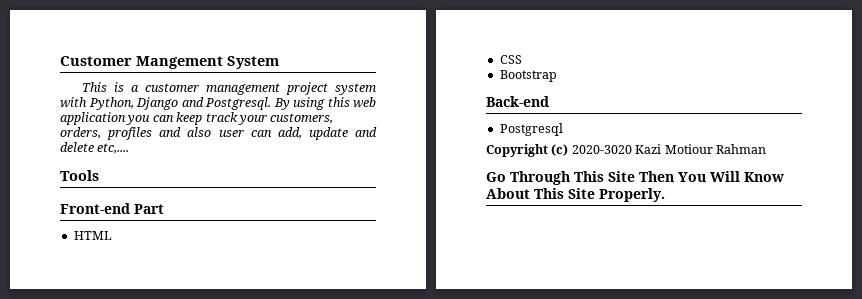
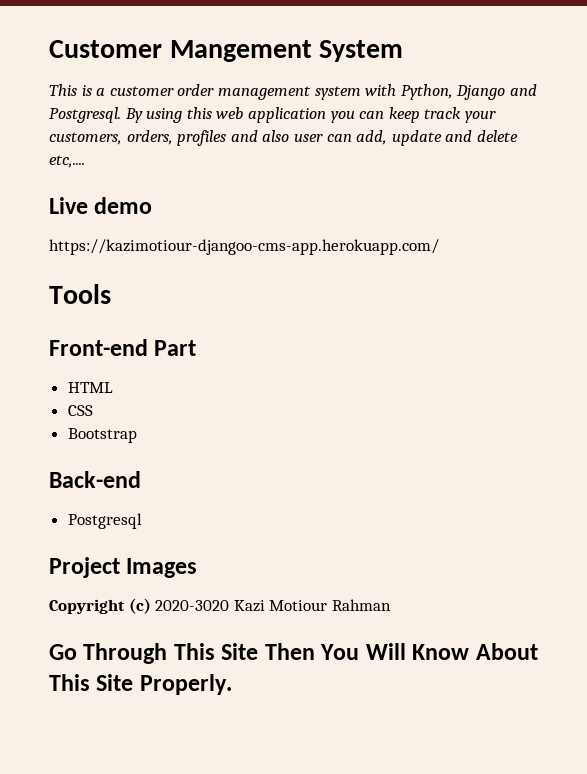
[205,82,328,95] management project -> [177,84,311,100] order management
(130, 148) none -> [49,197,153,214] [49,239,439,255] // Live demo // https://kazimotiour-djangoo-cms-app.herokuapp.com/
(563, 129) none -> [49,557,198,578] // Project Images

